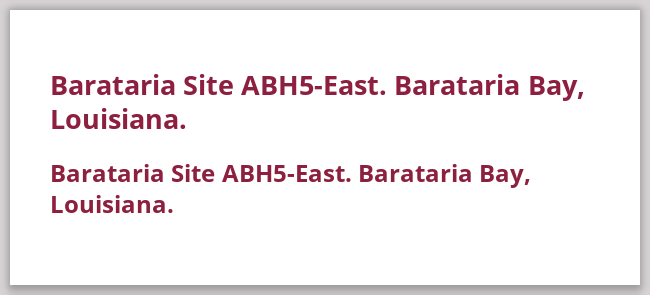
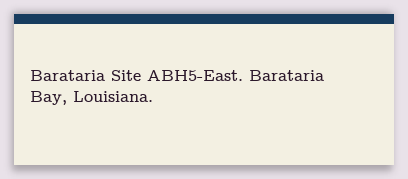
[50,74,585,101] [50,108,187,129] [50,164,532,188] [50,195,174,213] Barataria Site ABH5-East. Barataria Bay, Louisiana. // Barataria Site ABH5-East. Barataria Bay, Louisiana. -> [30,70,324,81] [30,91,153,105] Barataria Site ABH5-East. Barataria Bay, Louisiana.

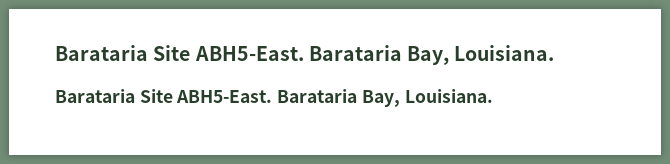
[30,70,324,81] [30,91,153,105] Barataria Site ABH5-East. Barataria Bay, Louisiana. -> [55,45,555,65] [55,89,493,107] Barataria Site ABH5-East. Barataria Bay, Louisiana. // Barataria Site ABH5-East. Barataria Bay, Louisiana.

